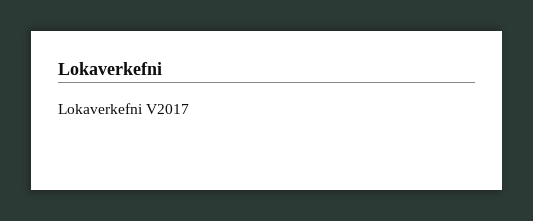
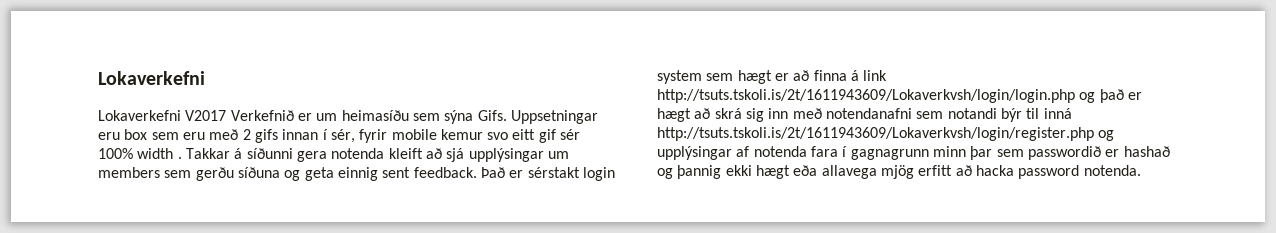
(190, 109) none -> [230,110,598,124] [98,129,581,143] [98,148,569,162] [98,167,615,181] [657,70,888,84] [657,89,1142,103] [657,108,1072,122] [657,127,1115,141] [657,146,1170,160] [657,165,1141,179] Verkefnið er um heimasíðu sem sýna Gifs. Uppsetningar eru box sem eru með 2 gifs innan í sér, fyrir mobile kemur svo eitt gif sér 100% width . Takkar á síðunni gera notenda kleift að sjá upplýsingar um members sem gerðu síðuna og geta einnig sent feedback. Það er sérstakt login system sem hægt er að finna á link http://tsuts.tskoli.is/2t/1611943609/Lokaverkvsh/login/login.php og það er hægt að skrá sig inn með notendanafni sem notandi býr til inná http://tsuts.tskoli.is/2t/1611943609/Lokaverkvsh/login/register.php og upplýsingar af notenda fara í gagnagrunn minn þar sem passwordið er hashað og þannig ekki hægt eða allavega mjög erfitt að hacka password notenda.

